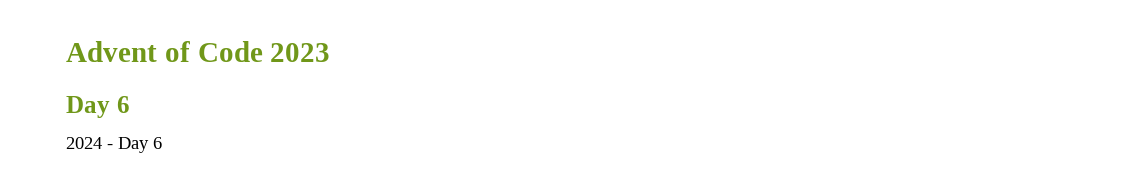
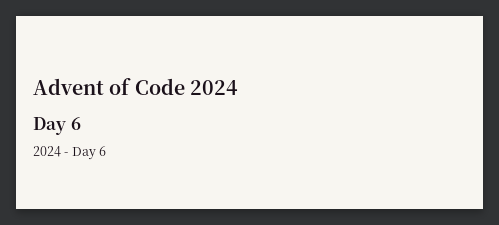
[270,43,331,62] 2023 -> [189,80,238,95] 2024

